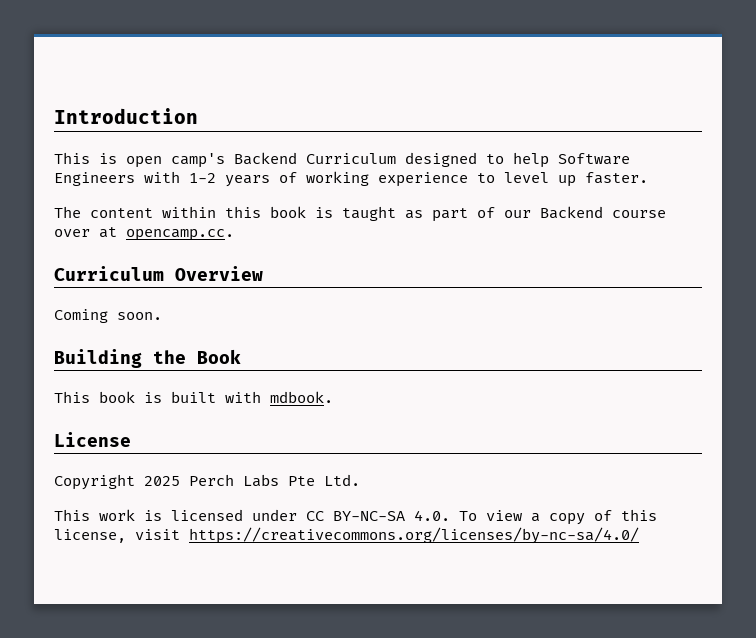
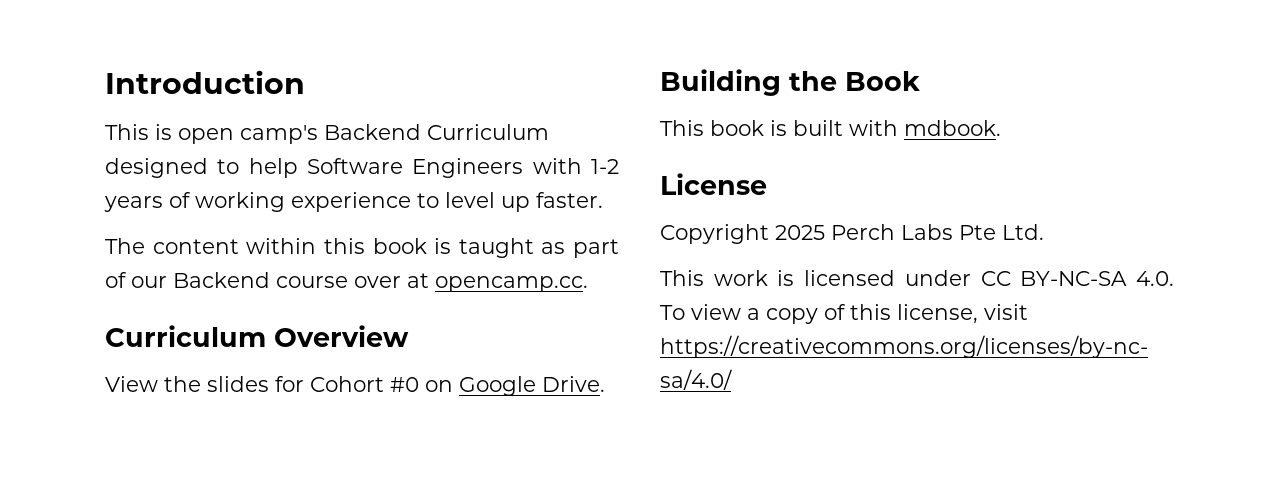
[54,309,162,323] Coming soon. -> [105,376,605,396] View the slides for Cohort #0 on Google Drive.

